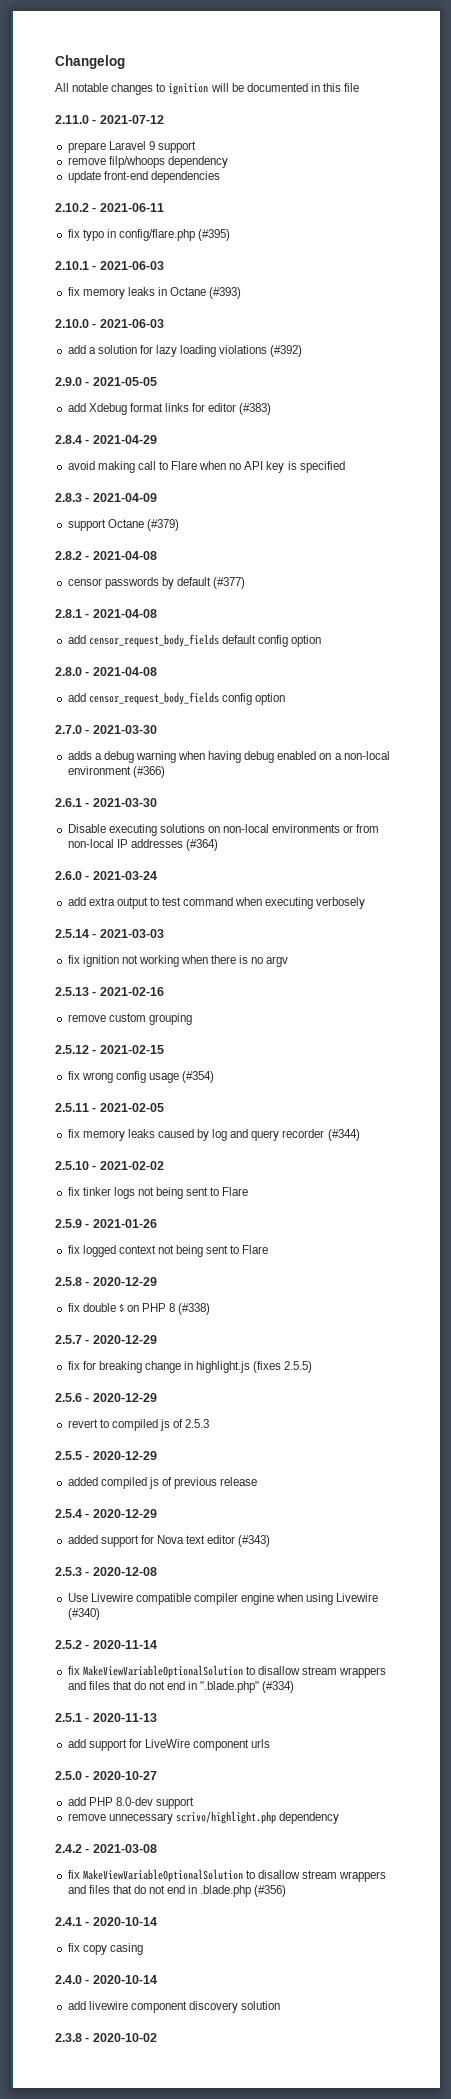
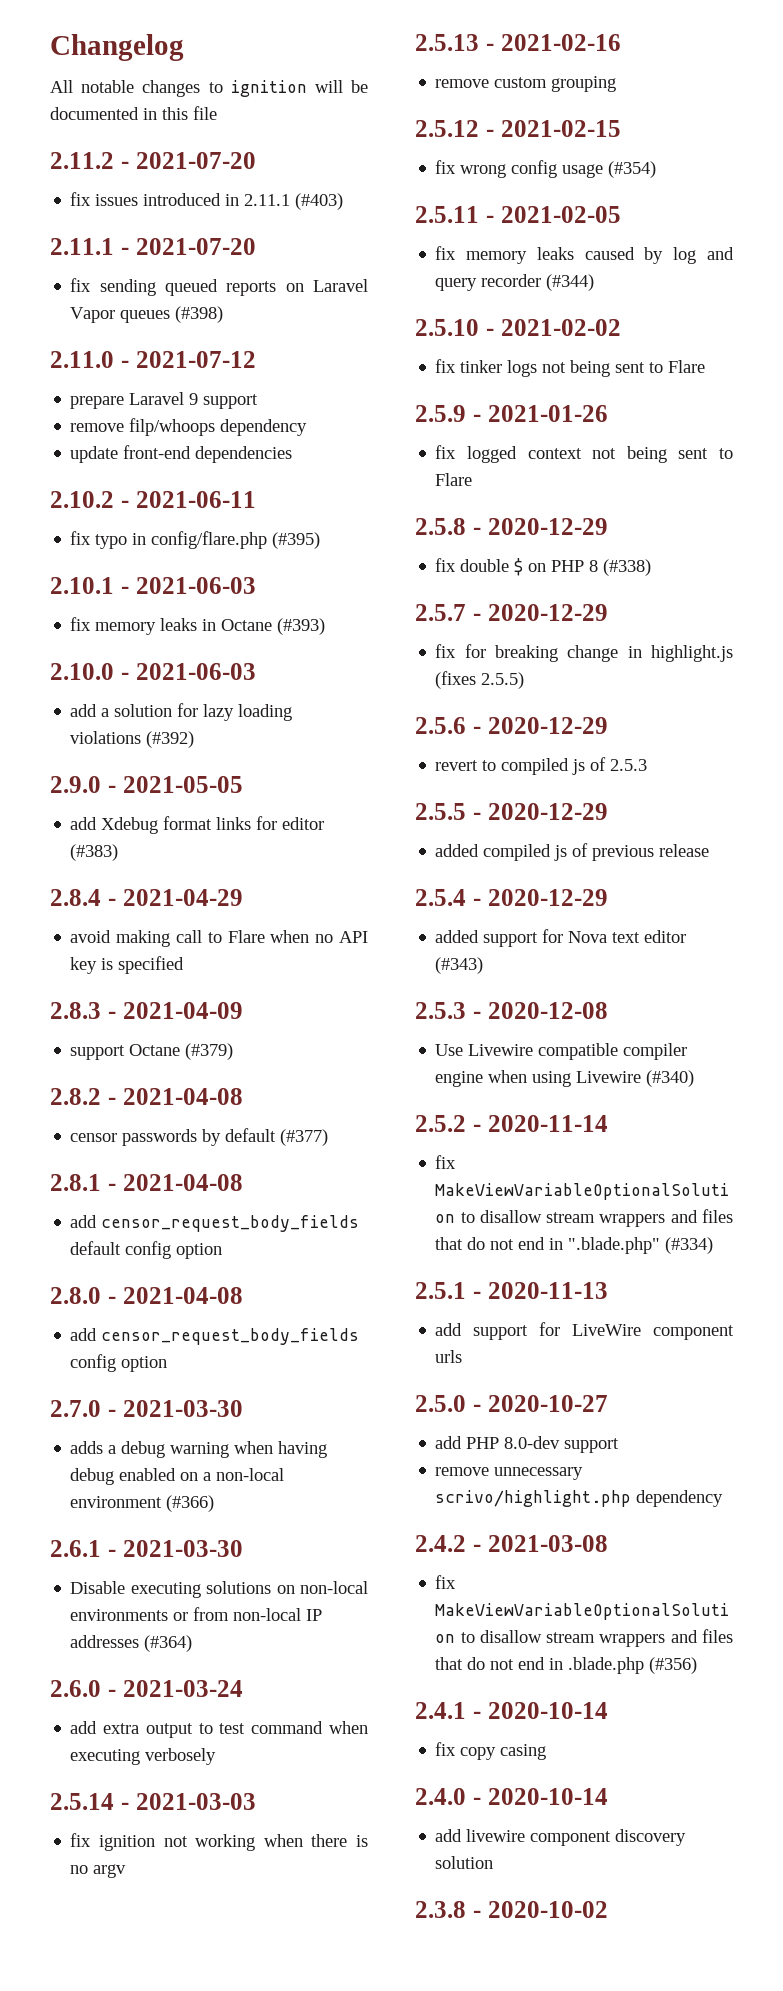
(360, 87) none -> [50,152,256,169] [70,192,344,210] [50,238,256,255] [70,278,368,296] [70,306,224,323] // 2.11.2 - 2021-07-20 // fix issues introduced in 2.11.1 (#403) // 2.11.1 - 2021-07-20 // fix sending queued reports on Laravel Vapor queues (#398)

